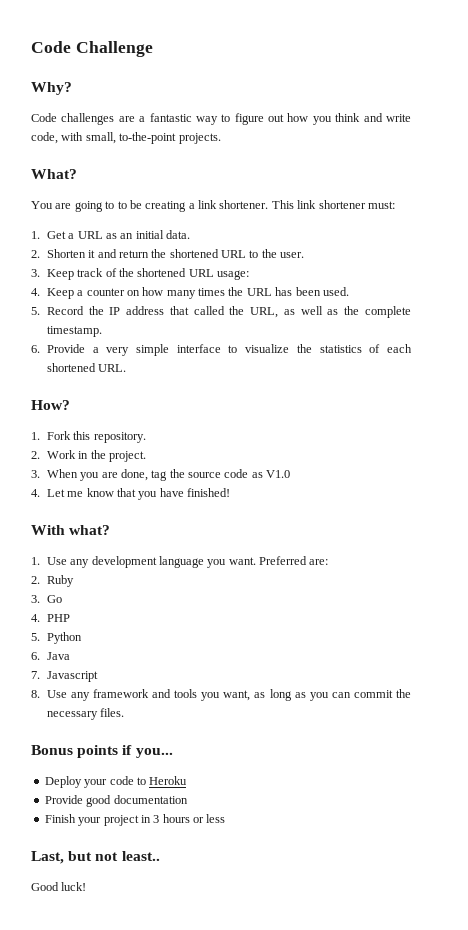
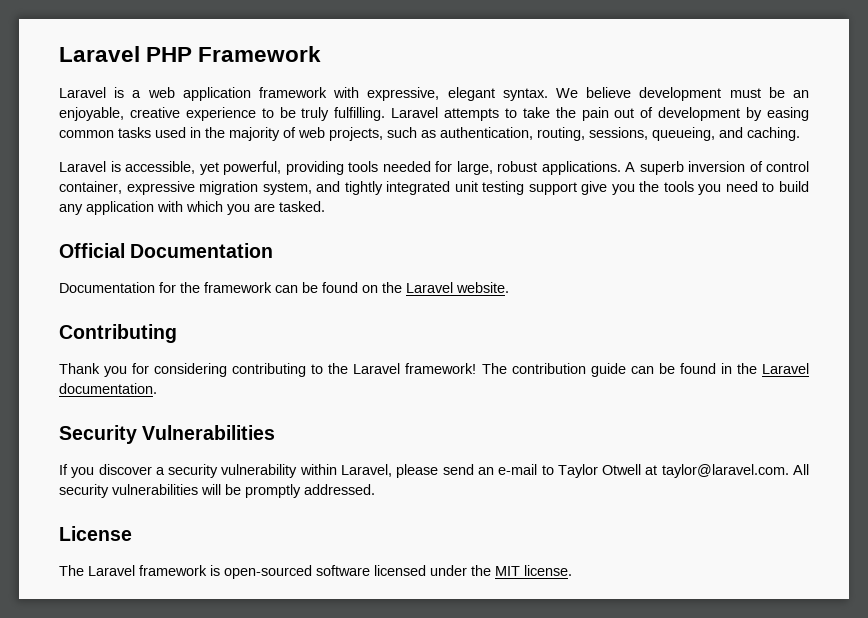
[31,41,153,57] [31,82,72,95] [31,113,411,125] [31,132,221,144] [31,169,77,179] [31,200,395,212] [31,230,191,239] [31,249,305,258] [31,268,250,280] [31,287,349,299] [31,306,411,318] [46,326,102,337] [31,344,412,356] [46,363,127,372] [31,400,70,410] [31,431,146,443] [31,450,146,462] [31,469,291,481] [31,488,231,500] [31,525,111,535] [31,556,329,568] [31,575,74,587] [31,595,62,603] [31,614,70,622] [31,632,82,644] [31,652,70,660] [31,671,98,682] [31,689,411,701] [46,708,125,720] [31,745,173,758] [44,776,188,788] [44,795,188,807] [44,814,226,826] [31,851,160,864] [31,882,87,891] Code Challenge // Why? // Code challenges are a fantastic way to figure out how you think and write code, with small, to-the-point projects. // What? // You are going to to be creating a link shortener. This link shortener must: // 1. Get a URL as an initial data. // 2. Shorten it and return the shortened URL to the user. // 3. Keep track of the shortened URL usage: // 4. Keep a counter on how many times the URL has been used. // 5. Record the IP address that called the URL, as well as the complete timestamp. // 6. Provide a very simple interface to visualize the statistics of each shortened URL. // How? // 1. Fork this repository. // 2. Work in the project. // 3. When you are done, tag the source code as V1.0 // 4. Let me know that you have finished! // With what? // 1. Use any development language you want. Preferred are: // 2. Ruby // 3. Go // 4. PHP // 5. Python // 6. Java // 7. Javascript // 8. Use any framework and tools you want, as long as you can commit the necessary files. // Bonus points if you... // Deploy your code to Heroku // Provide good documentation // Finish your project in 3 hours or less // Last, but not least.. // Good luck! -> [59,46,322,62] [59,87,810,101] [59,107,809,121] [59,127,800,141] [59,161,809,175] [59,181,809,195] [59,201,325,215] [59,243,274,258] [59,282,509,293] [59,324,177,343] [59,363,809,377] [59,383,157,394] [59,425,276,444] [59,464,809,478] [59,484,375,498] [59,526,132,541] [59,565,572,579] Laravel PHP Framework // Laravel is a web application framework with expressive, elegant syntax. We believe development must be an enjoyable, creative experience to be truly fulfilling. Laravel attempts to take the pain out of development by easing common tasks used in the majority of web projects, such as authentication, routing, sessions, queueing, and caching. // Laravel is accessible, yet powerful, providing tools needed for large, robust applications. A superb inversion of control container, expressive migration system, and tightly integrated unit testing support give you the tools you need to build any application with which you are tasked. // Official Documentation // Documentation for the framework can be found on the Laravel website. // Contributing // Thank you for considering contributing to the Laravel framework! The contribution guide can be found in the Laravel documentation. // Security Vulnerabilities // If you discover a security vulnerability within Laravel, please send an e-mail to Taylor Otwell at taylor@laravel.com. All security vulnerabilities will be promptly addressed. // License // The Laravel framework is open-sourced software licensed under the MIT license.

